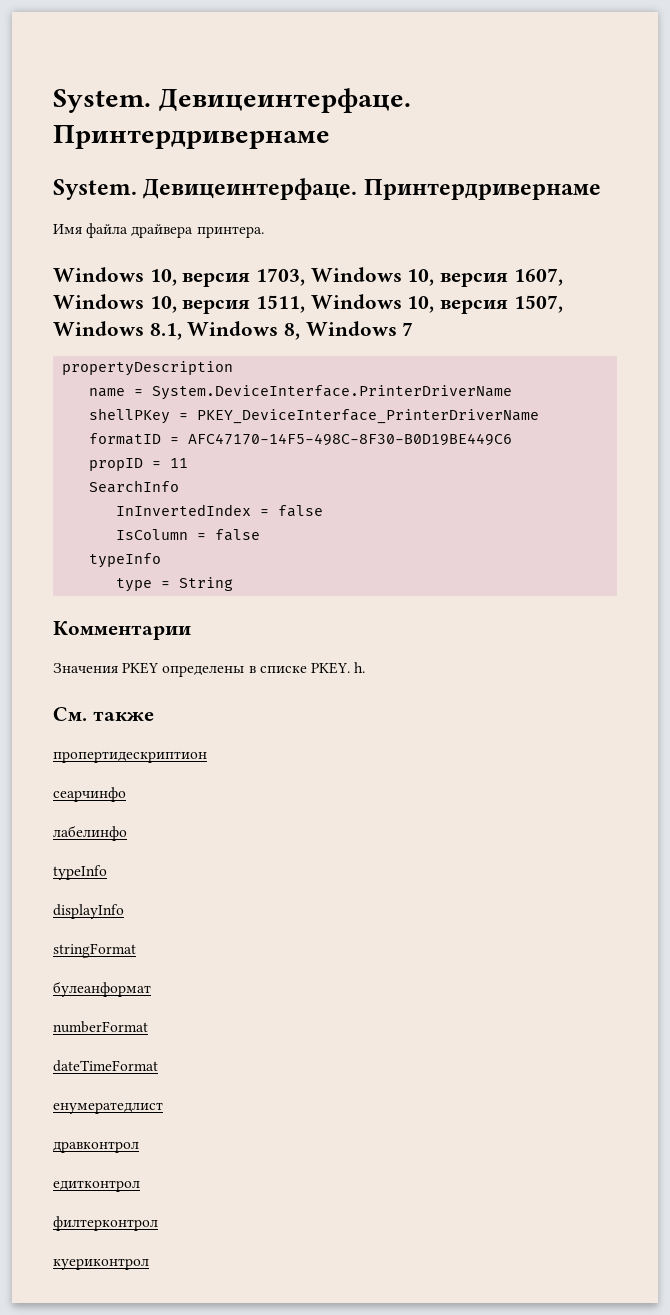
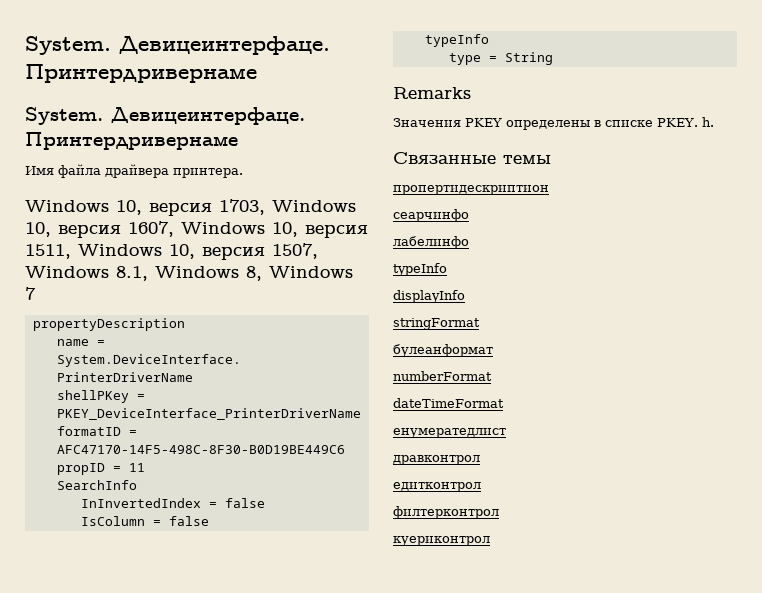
[53,621,191,640] Комментарии -> [393,87,471,99] Remarks
[53,707,154,721] См. также -> [393,152,551,164] Связанные темы

